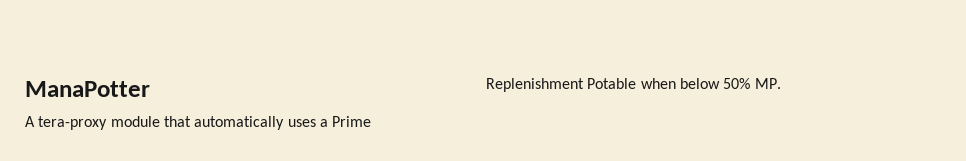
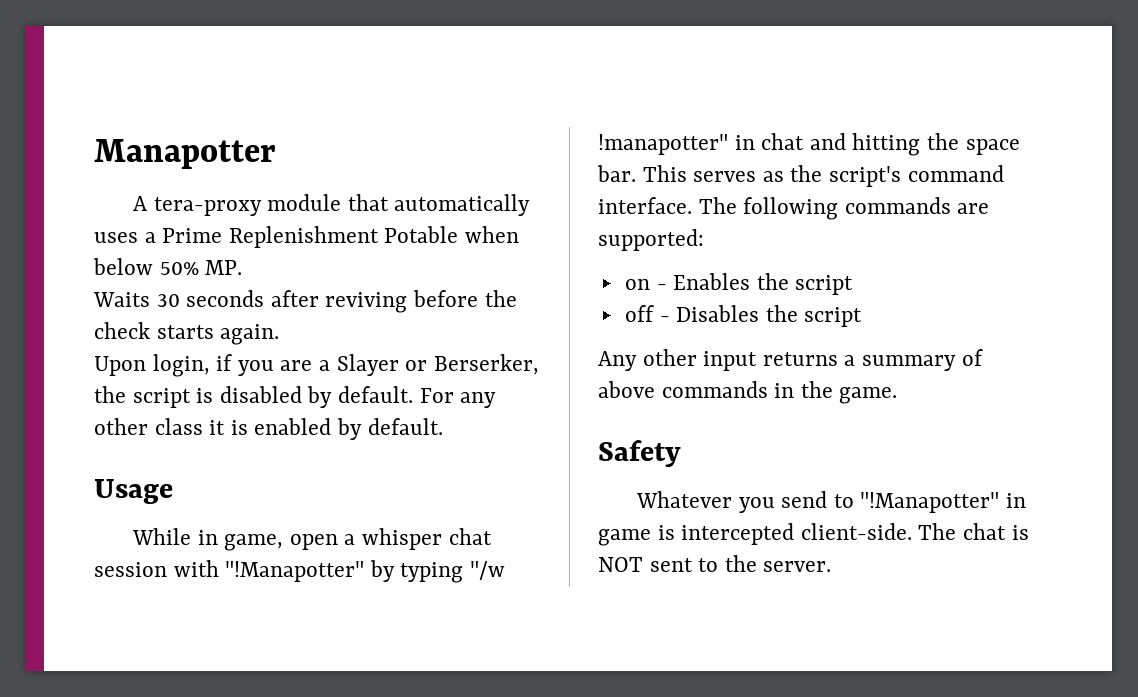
[25,81,150,97] ManaPotter -> [94,139,276,169] Manapotter
(781, 83) none -> [93,290,517,313] [94,322,280,345] [94,354,539,377] [94,386,497,408] [94,418,443,440] [94,479,173,504] [131,528,492,551] [94,560,506,583] [598,133,1020,156] [597,165,1004,187] [598,197,990,220] [598,229,704,251] [624,273,854,295] [624,305,863,327] [598,349,983,371] [598,381,898,404] [598,440,681,467] [635,491,1027,513] [598,523,1029,546] [598,555,832,572] // Waits 30 seconds after reviving before the check starts again. // Upon login, if you are a Slayer or Berserker, the script is disabled by default. For any other class it is enabled by default. // Usage // While in game, open a whisper chat session with "!Manapotter" by typing "/w !manapotter" in chat and hitting the space bar. This serves as the script's command interface. The following commands are supported: // on - Enables the script // off - Disables the script // Any other input returns a summary of above commands in the game. // Safety // Whatever you send to "!Manapotter" in game is intercepted client-side. The chat is NOT sent to the server.

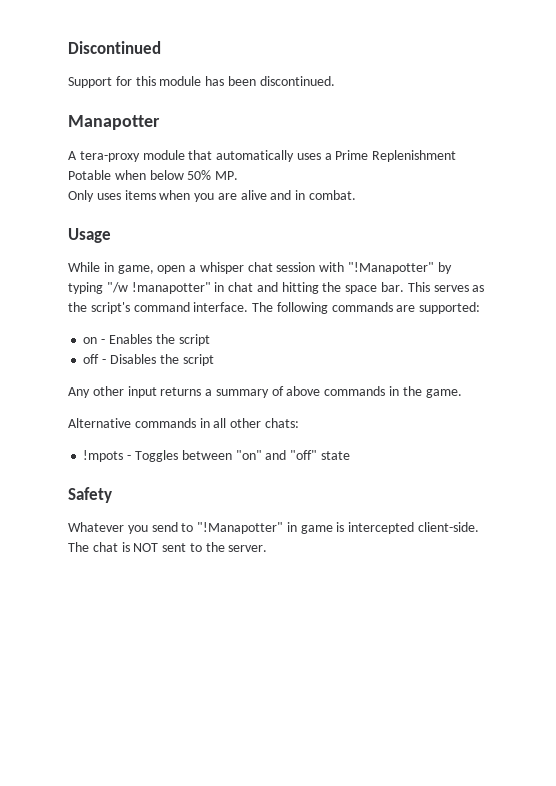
(94, 154) none -> [68,41,161,54] [68,76,335,88] Discontinued // Support for this module has been discontinued. //
[93,290,517,313] [94,322,280,345] [94,354,539,377] [94,386,497,408] [94,418,443,440] Waits 30 seconds after reviving before the check starts again. // Upon login, if you are a Slayer or Berserker, the script is disabled by default. For any other class it is enabled by default. -> [68,190,357,202] Only uses items when you are alive and in combat.
(898, 395) none -> [68,418,299,428] [83,450,350,462] // Alternative commands in all other chats: // !mpots - Toggles between "on" and "off" state

